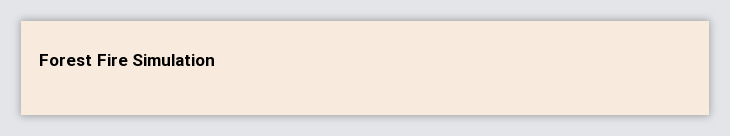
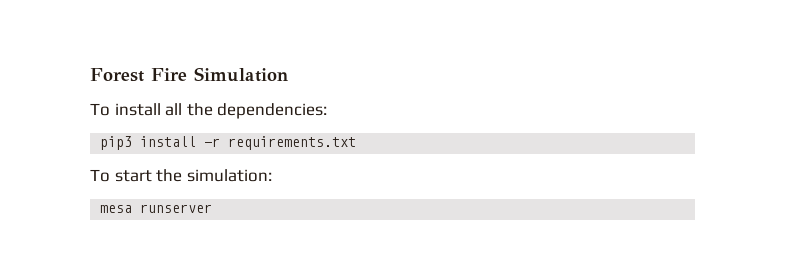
(216, 60) none -> [90,103,328,119] [100,136,357,150] [90,169,272,182] [100,204,213,213] // To install all the dependencies: // pip3 install -r requirements.txt // To start the simulation: // mesa runserver

